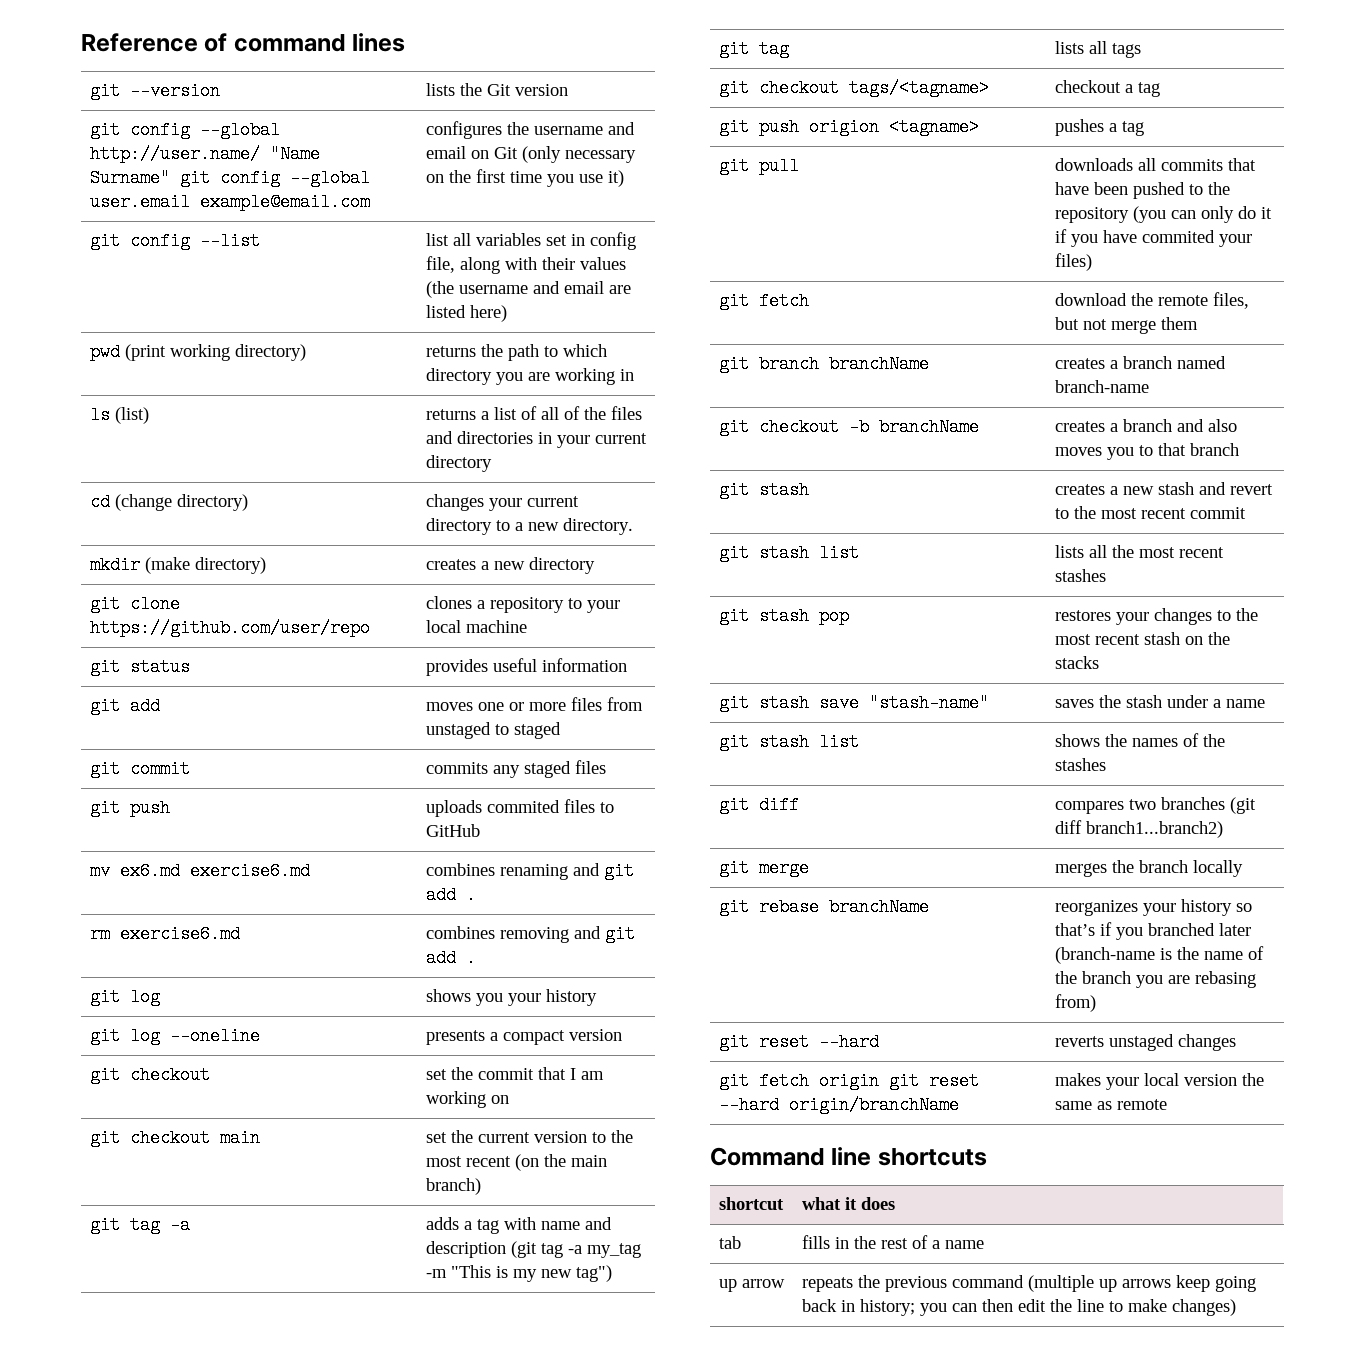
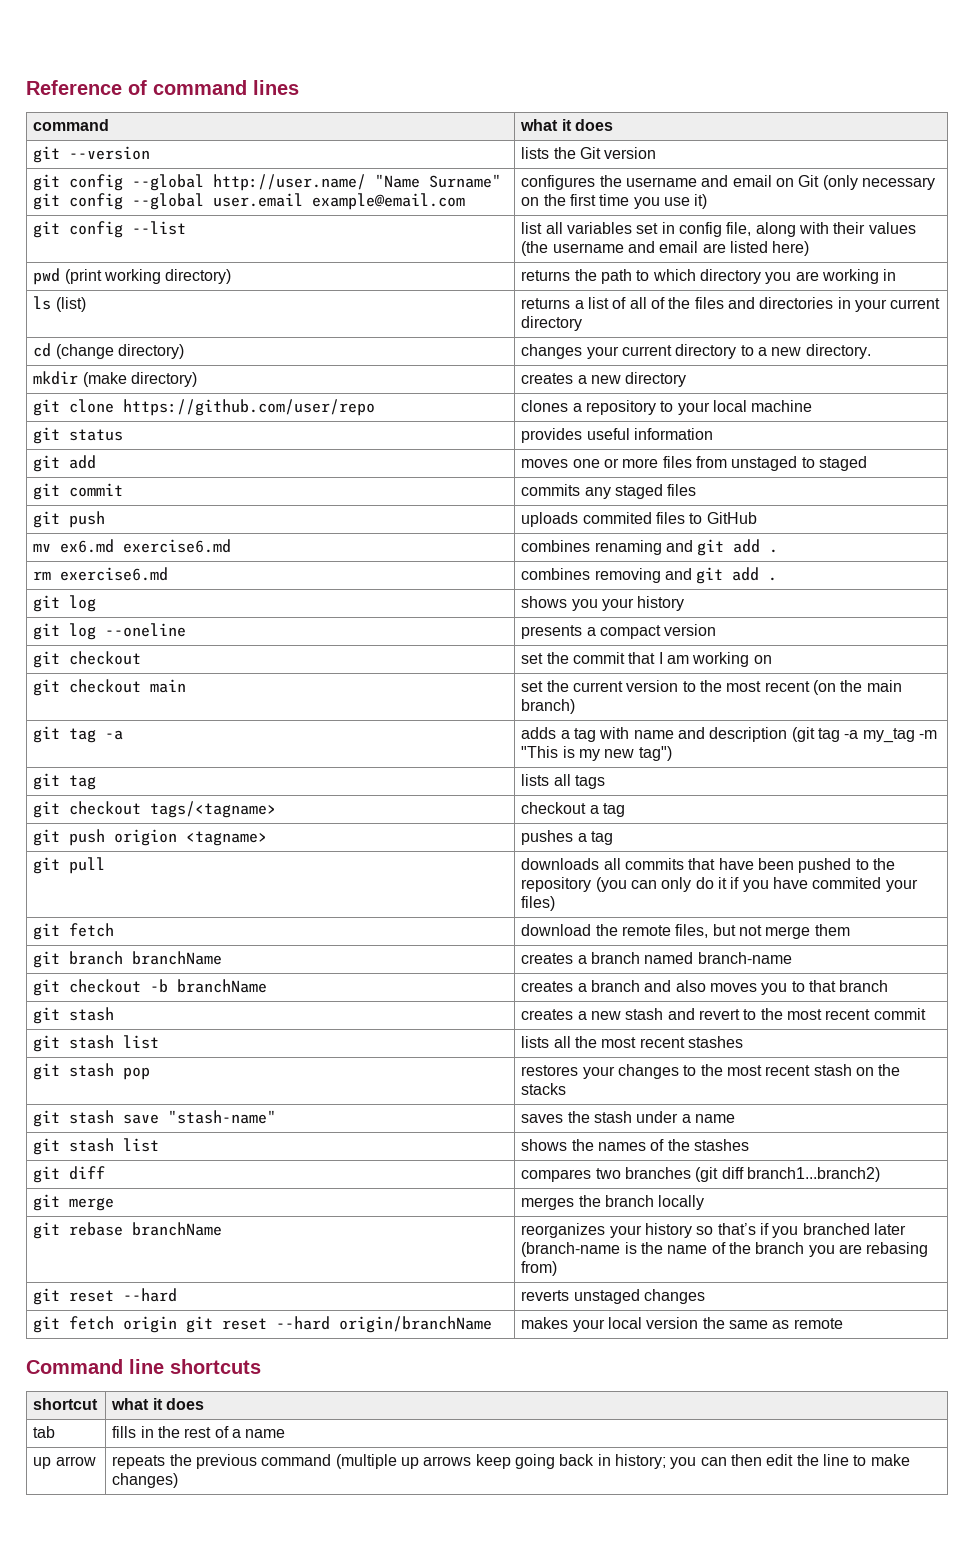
(406, 42) none -> [33,119,110,131] [520,119,614,131] // command | what it does

